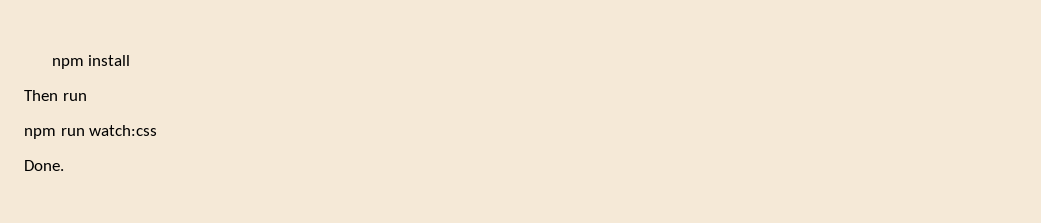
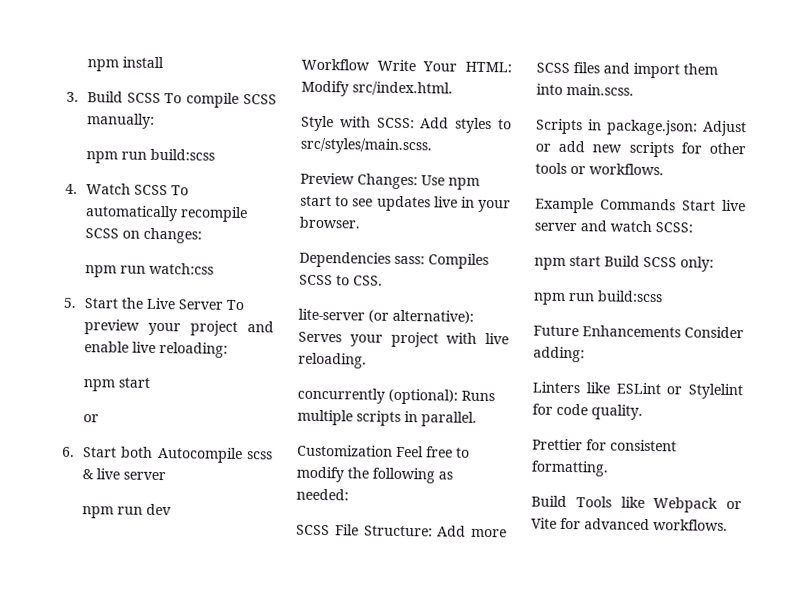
[24,90,87,101] [24,125,158,139] [24,160,64,171] Then run // npm run watch:css // Done. -> [66,91,277,108] [86,113,155,129] [85,148,215,164] [65,183,189,196] [84,205,248,223] [84,227,202,244] [84,262,214,278] [63,297,244,311] [83,319,274,336] [83,341,228,358] [82,377,150,392] [82,414,99,423] [62,446,273,464] [81,468,166,481] [81,503,172,519] [301,58,512,73] [301,80,453,97] [301,115,512,134] [300,137,432,155] [300,172,480,190] [300,195,511,213] [299,216,360,229] [299,251,489,270] [299,274,383,286] [298,308,474,324] [298,331,509,348] [298,352,367,369] [297,387,495,405] [297,409,477,427] [297,444,470,458] [296,466,453,484] [296,488,349,501] [296,524,507,538] [536,62,718,79] [536,83,634,96] [536,118,747,137] [535,140,746,158] [535,162,664,176] [535,197,746,214] [534,220,693,233] [534,255,714,272] [533,290,663,305] [533,325,744,339] [533,346,585,363] [532,381,743,400] [532,403,643,420] [532,438,677,452] [531,460,609,477] [531,495,742,513] [531,517,728,531] 3. Build SCSS To compile SCSS manually: // npm run build:scss // 4. Watch SCSS To automatically recompile SCSS on changes: // npm run watch:css // 5. Start the Live Server To preview your project and enable live reloading: // npm start // or // 6. Start both Autocompile scss & live server // npm run dev // Workflow Write Your HTML: Modify src/index.html. // Style with SCSS: Add styles to src/styles/main.scss. // Preview Changes: Use npm start to see updates live in your browser. // Dependencies sass: Compiles SCSS to CSS. // lite-server (or alternative): Serves your project with live reloading. // concurrently (optional): Runs multiple scripts in parallel. // Customization Feel free to modify the following as needed: // SCSS File Structure: Add more SCSS files and import them into main.scss. // Scripts in package.json: Adjust or add new scripts for other tools or workflows. // Example Commands Start live server and watch SCSS: // npm start Build SCSS only: // npm run build:scss // Future Enhancements Consider adding: // Linters like ESLint or Stylelint for code quality. // Prettier for consistent formatting. // Build Tools like Webpack or Vite for advanced workflows.

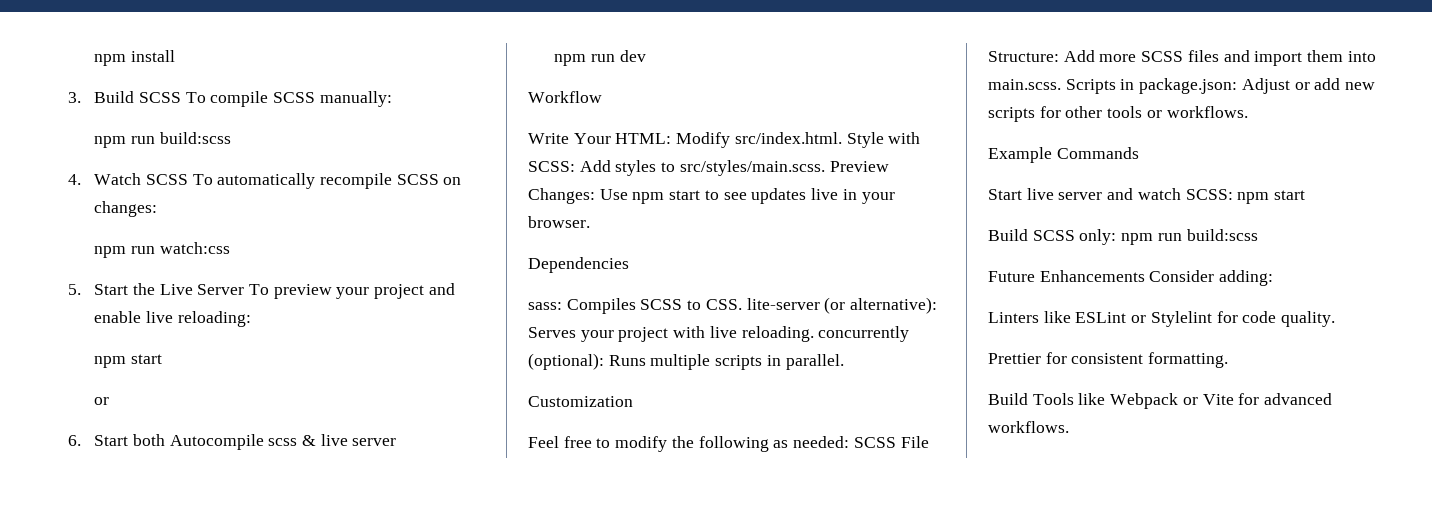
(370, 64) none -> (602, 97) //
(453, 88) // -> (842, 138) none
(432, 146) // -> (825, 168) none
(391, 259) none -> (629, 265) //
(383, 280) // -> (742, 304) none
(367, 360) // -> (814, 334) none
(393, 450) none -> (633, 401) //
(349, 494) // -> (850, 442) none
(634, 89) // -> (1061, 84) none
(676, 204) none -> (1139, 153) //
[534,256,601,270] // npm start -> [1237,190,1306,204] npm start //
(714, 264) // -> (1117, 237) none

